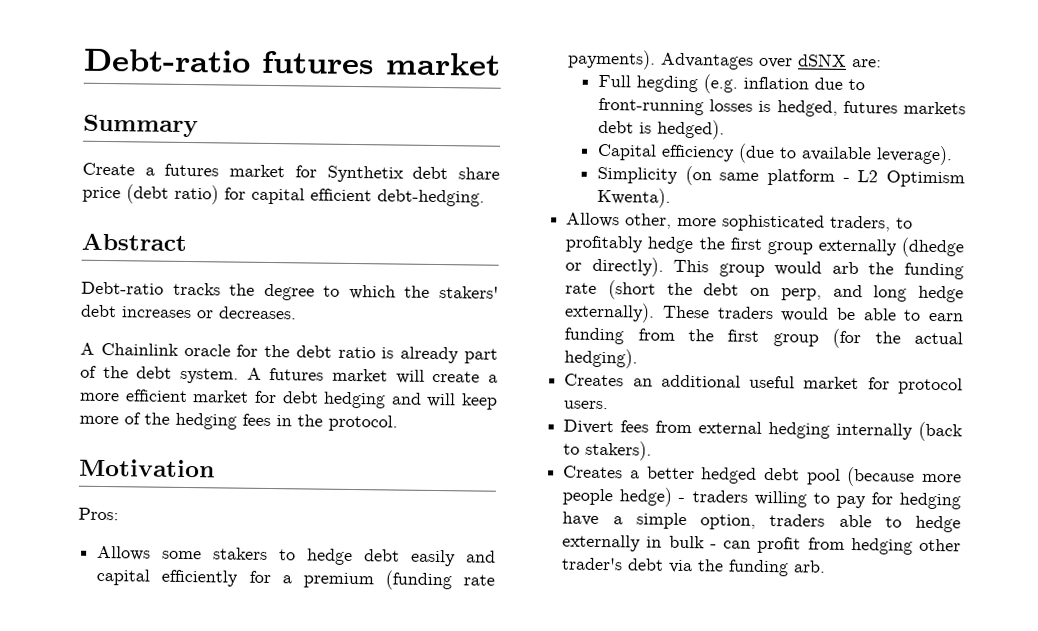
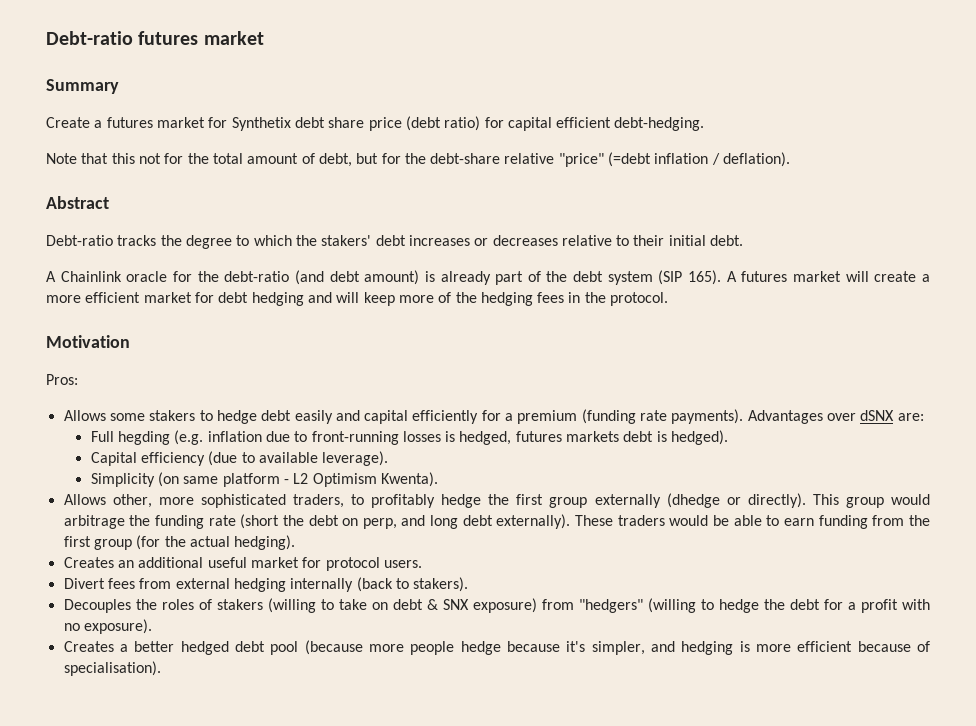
(485, 198) none -> [46,152,791,167] // Note that this not for the total amount of debt, but for the debt-share relative "price" (=debt inflation / deflation).
[218,306,297,320] decreases. -> [492,235,744,246] decreases relative to their initial debt.
[295,345,376,359] debt ratio -> [224,270,420,285] debt-ratio (and debt amount)
[180,367,239,384] system. -> [607,270,722,285] system (SIP 165).
[831,261,859,275] arb -> [63,515,125,529] arbitrage
[918,285,964,303] hedge -> [462,515,493,526] debt
(653, 450) none -> [63,598,930,613] [63,619,152,634] // Decouples the roles of stakers (willing to take on debt & SNX exposure) from "hedgers" (willing to hedge the debt for a profit with no exposure).
[619,487,961,510] [562,511,961,533] [562,534,961,555] [561,557,827,577] hedge) - traders willing to pay for hedging have a simple option, traders able to hedge externally in bulk - can profit from hedging other trader's debt via the funding arb. -> [460,641,930,655] [63,661,161,676] hedge because it's simpler, and hedging is more efficient because of specialisation).

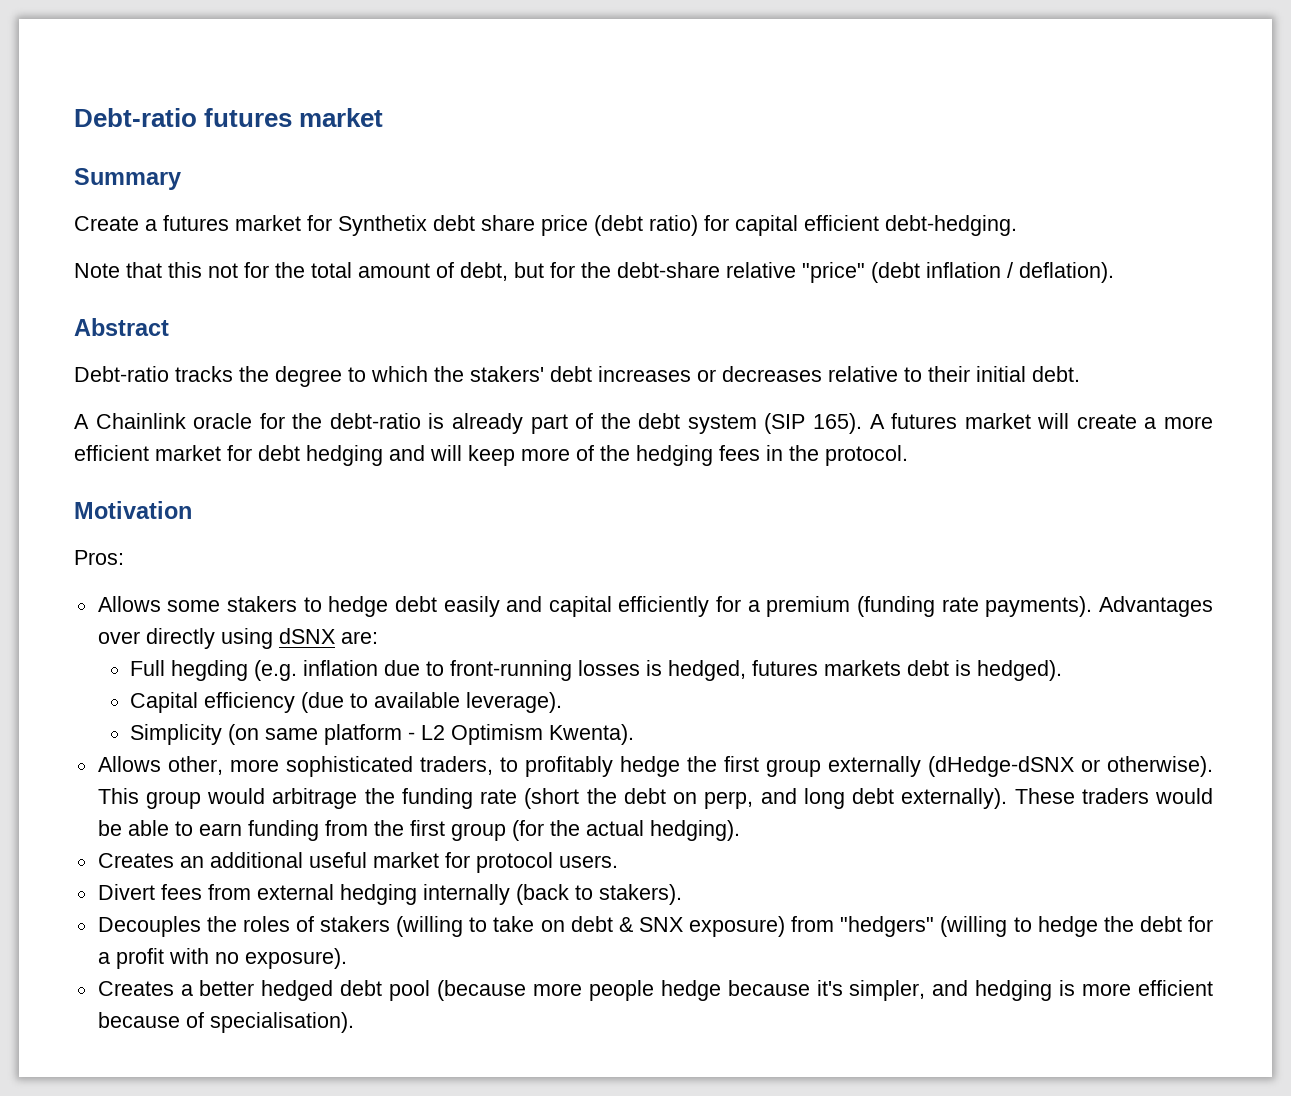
[608,152,652,167] (=debt -> [871,262,920,283] (debt
[294,270,420,285] (and debt amount) -> (421, 421) none
(857, 417) none -> [145,628,273,649] directly using
[666,493,806,508] (dhedge or directly). -> [927,756,1213,777] (dHedge-dSNX or otherwise).

